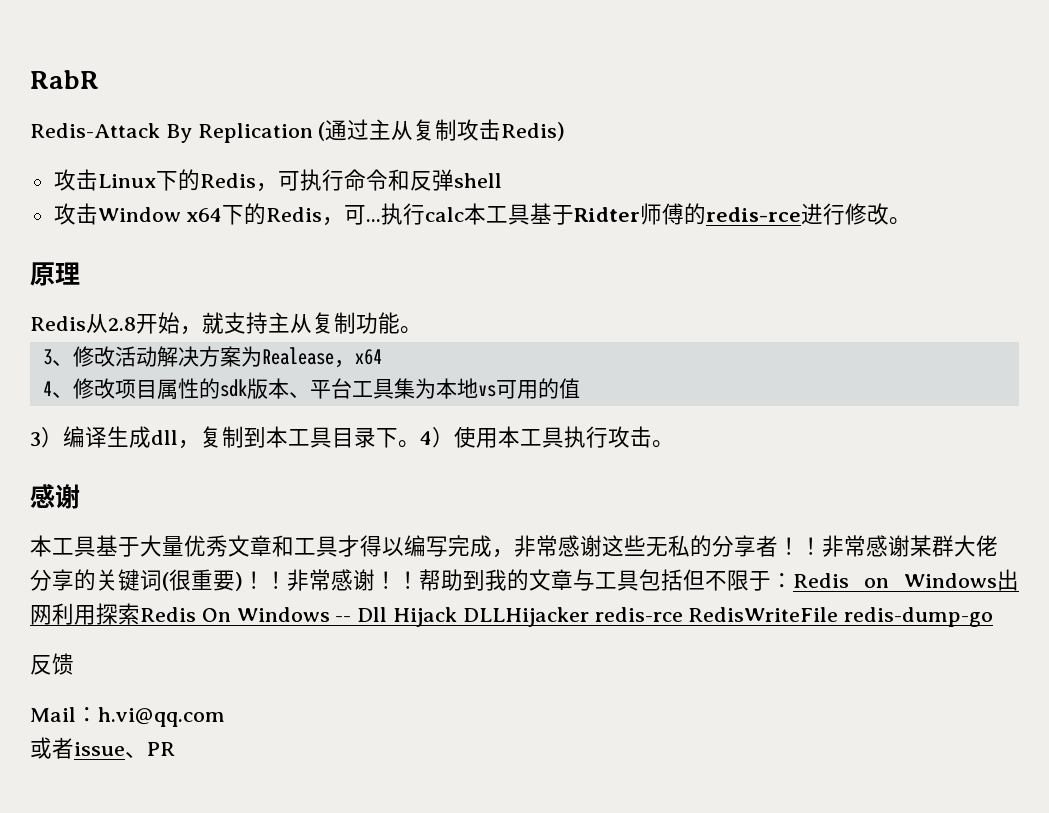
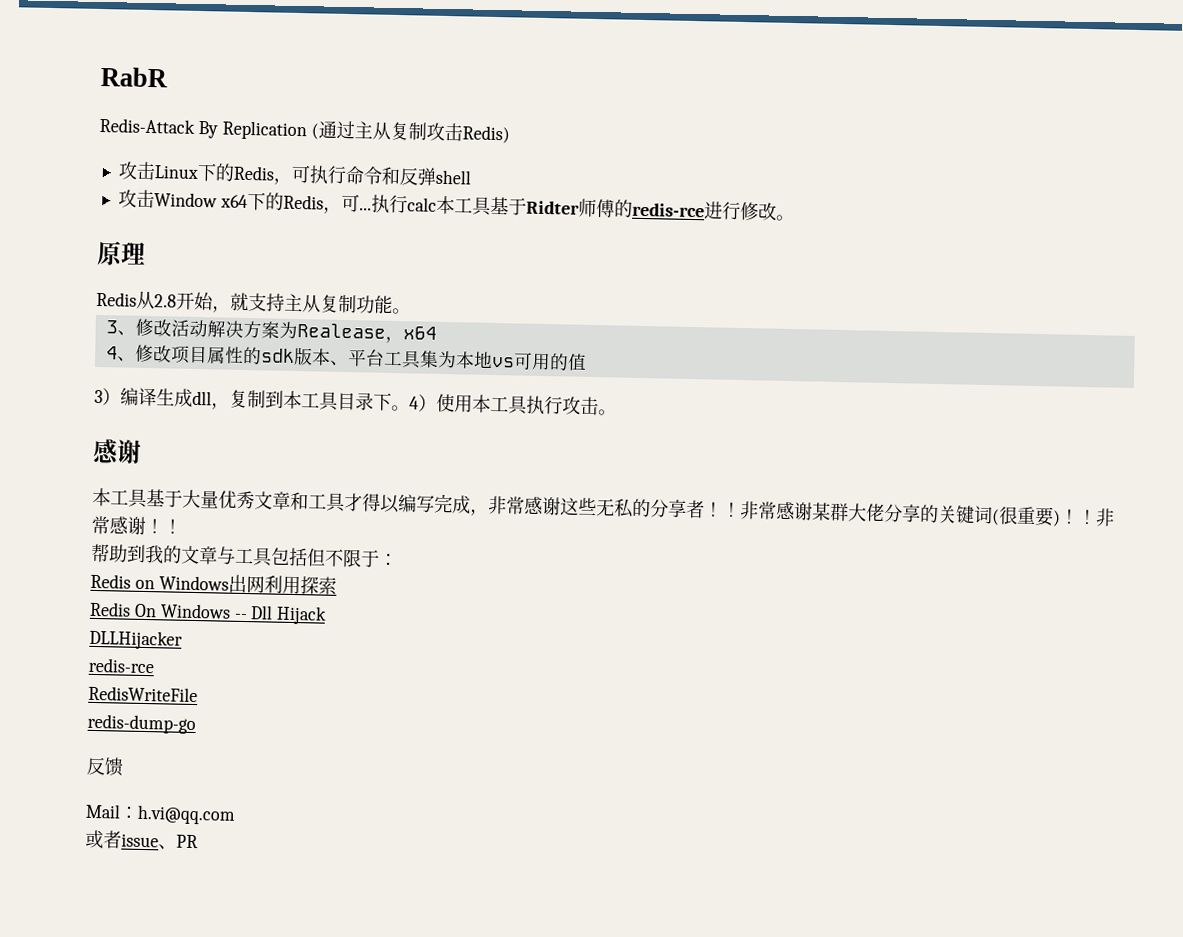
(419, 580) none -> (182, 526) //
(793, 580) none -> (398, 560) //
(140, 614) none -> (337, 585) //
(458, 617) none -> (328, 615) //
[594,607,683,622] redis-rce -> [88,657,155,674] // redis-rce //
(839, 614) none -> (198, 694) //

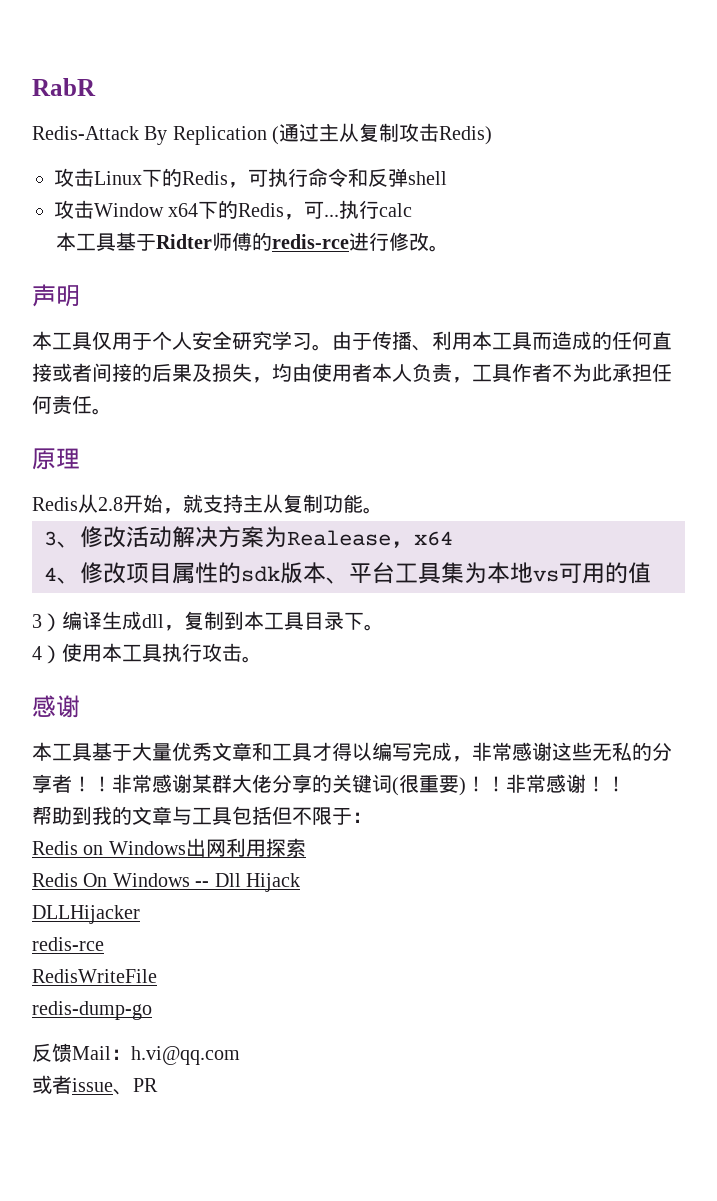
(437, 204) none -> (413, 210) //
(795, 218) none -> [32,284,80,307] [32,331,672,351] [32,363,672,383] [32,395,112,415] // 声明 // 本工具仅用于个人安全研究学习。由于传播、利用本工具而造成的任何直接或者间接的后果及损失，均由使用者本人负责，工具作者不为此承担任何责任。
(410, 408) none -> (384, 627) //
(124, 767) // -> (72, 1053) none

